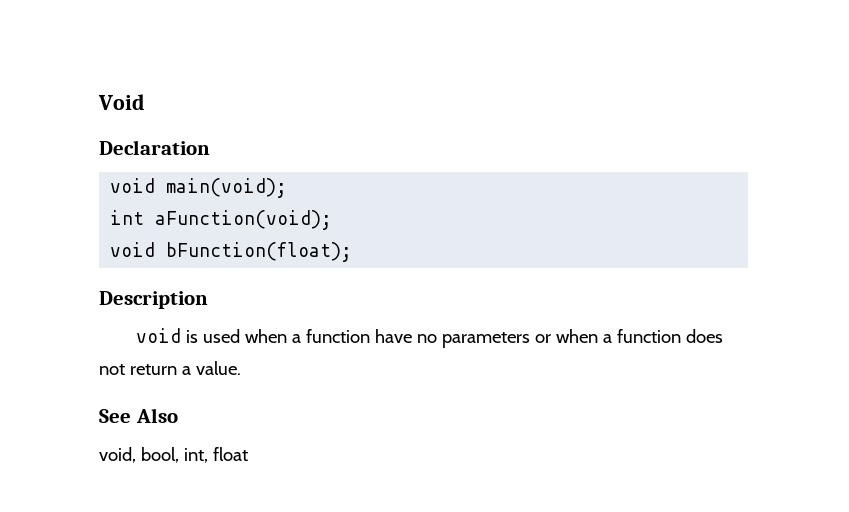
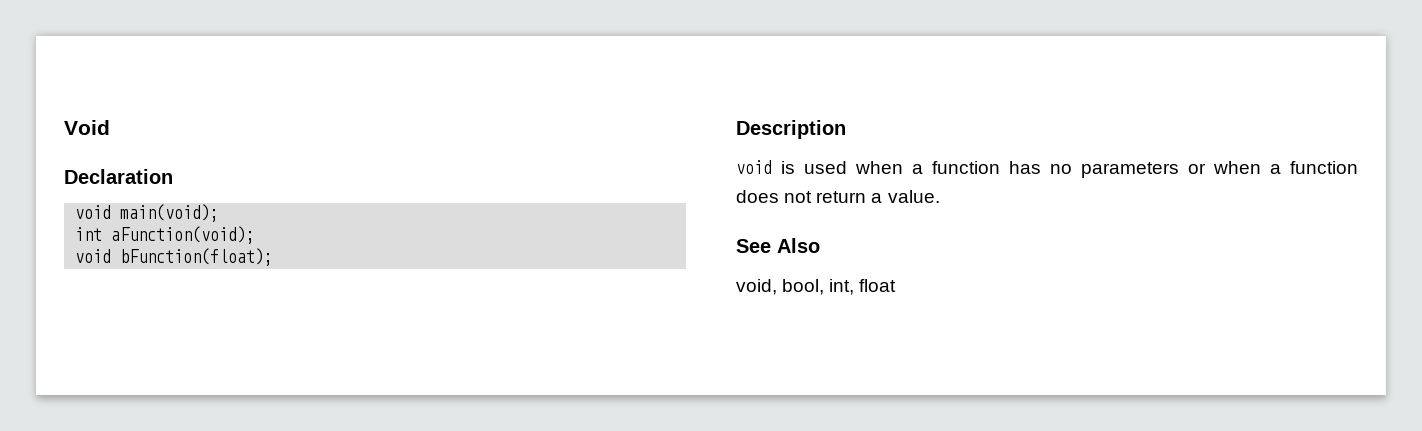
[375,329,413,343] have -> [1009,161,1041,174] has

